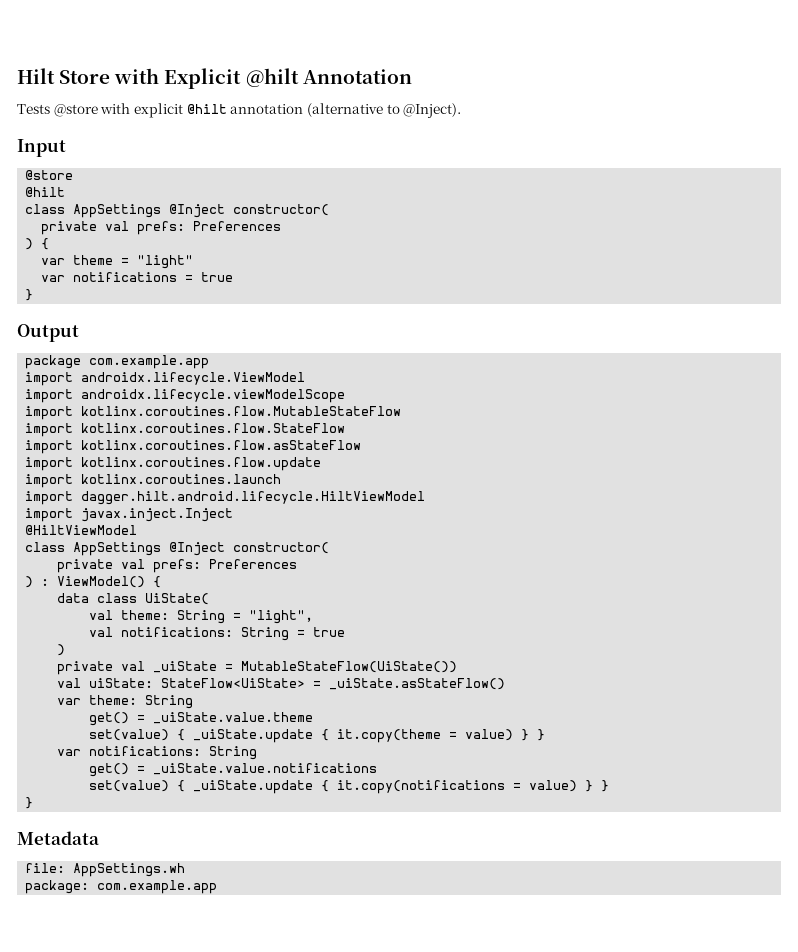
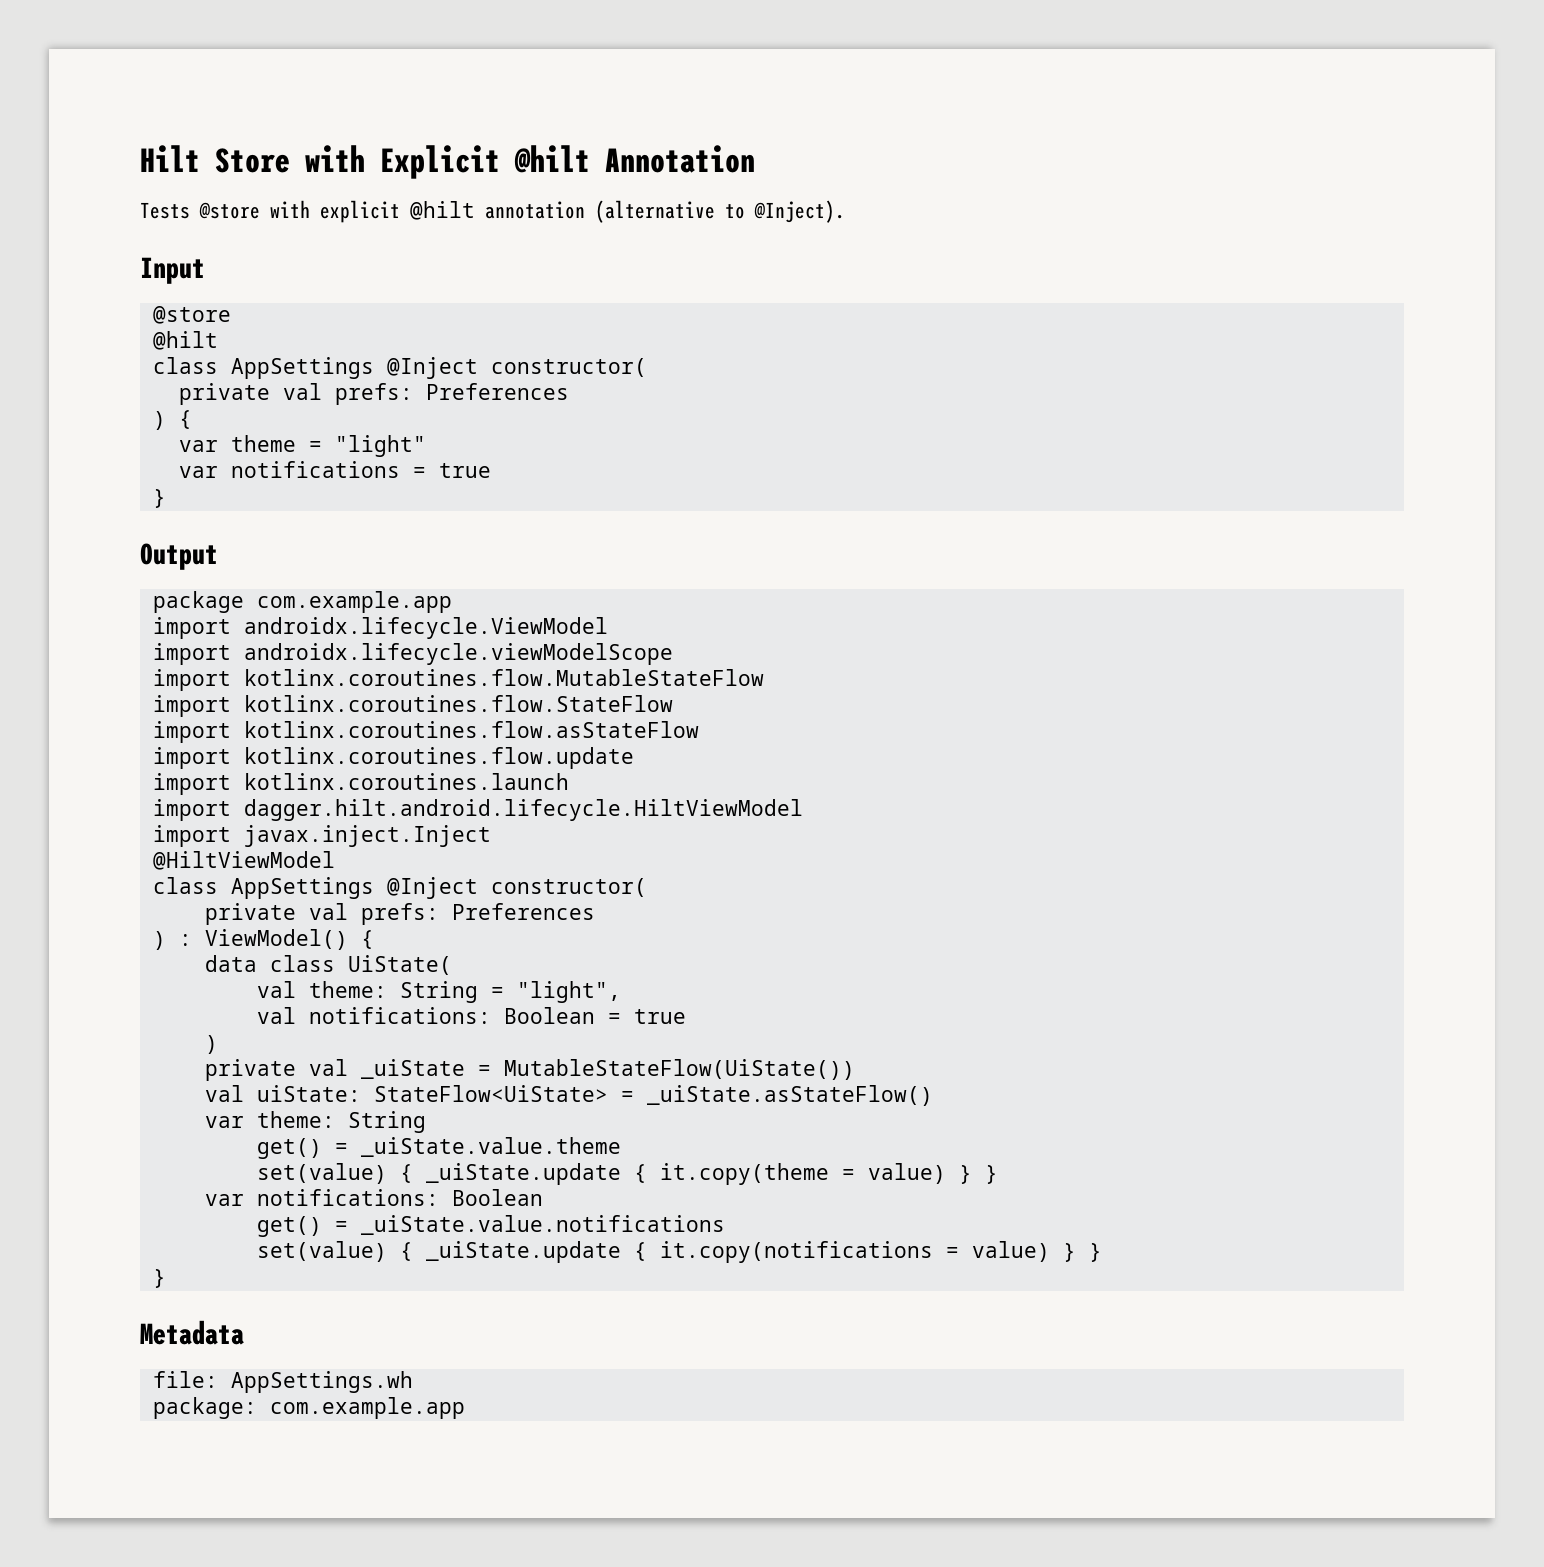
[241,627,290,641] String -> [503,1007,595,1024] Boolean
[209,746,258,760] String -> [451,1189,543,1206] Boolean

